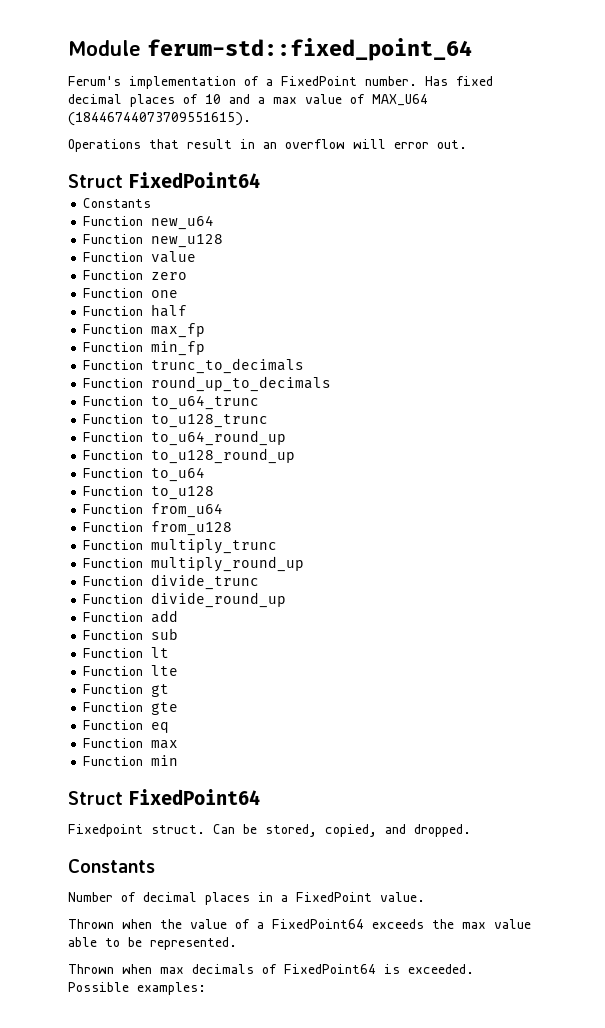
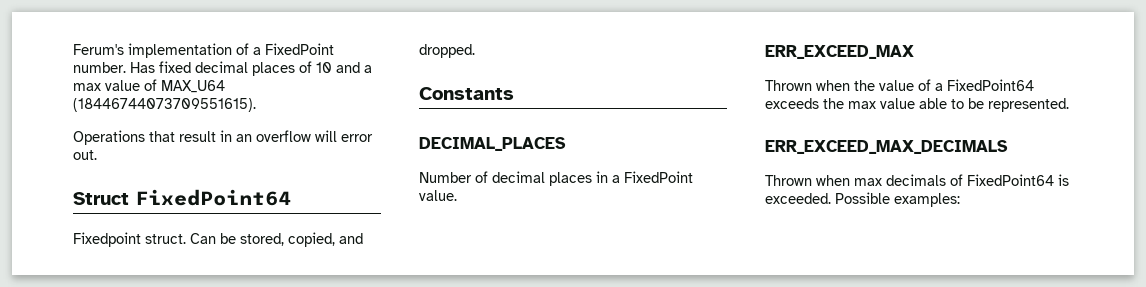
[68,38,472,61] Module ferum-std::fixed_point_64 // -> (73, 49) none
[83,198,152,208] [83,215,215,230] [83,234,224,248] [83,251,197,263] [83,270,188,280] [83,288,179,298] [83,304,188,317] [83,323,206,338] [83,341,206,356] [83,358,305,374] [83,376,332,392] [83,395,260,410] [83,414,269,428] [83,430,287,446] [83,448,296,464] [83,467,206,482] [83,486,215,500] [83,503,224,518] [83,521,233,536] [83,539,278,554] [83,556,305,572] [83,574,260,590] [83,592,287,608] [83,610,179,623] [83,628,179,640] [83,647,170,658] [83,665,179,676] [83,684,170,697] [83,702,179,715] [83,720,170,733] [83,738,179,749] [83,755,179,766] [68,789,261,805] // Constants // Function new_u64 // Function new_u128 // Function value // Function zero // Function one // Function half // Function max_fp // Function min_fp // Function trunc_to_decimals // Function round_up_to_decimals // Function to_u64_trunc // Function to_u128_trunc // Function to_u64_round_up // Function to_u128_round_up // Function to_u64 // Function to_u128 // Function from_u64 // Function from_u128 // Function multiply_trunc // Function multiply_round_up // Function divide_trunc // Function divide_round_up // Function add // Function sub // Function lt // Function lte // Function gt // Function gte // Function eq // Function max // Function min // Struct FixedPoint64 -> (291, 197) none
(155, 866) none -> [419,137,566,151] // DECIMAL_PLACES
(425, 897) none -> [765,45,914,59] // ERR_EXCEED_MAX
(237, 943) none -> [765,140,1008,154] // ERR_EXCEED_MAX_DECIMALS

